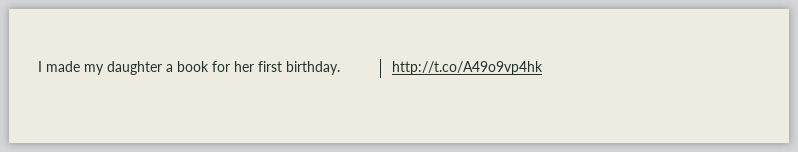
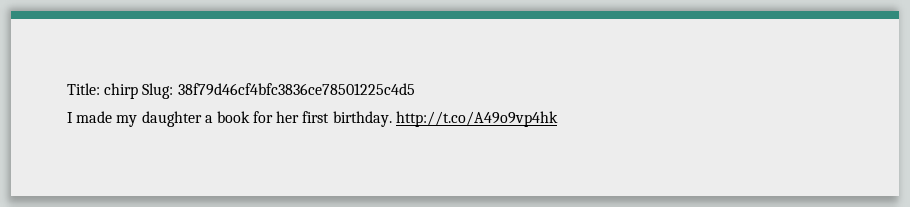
(38, 66) none -> [67,83,415,99] Title: chirp Slug: 38f79d46cf4bfc3836ce78501225c4d5 //

